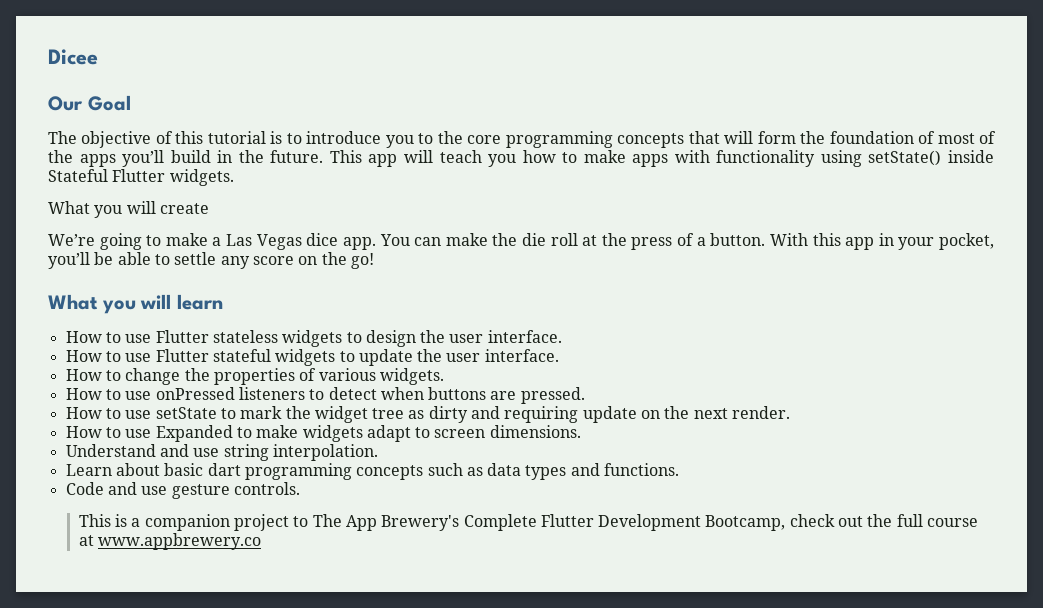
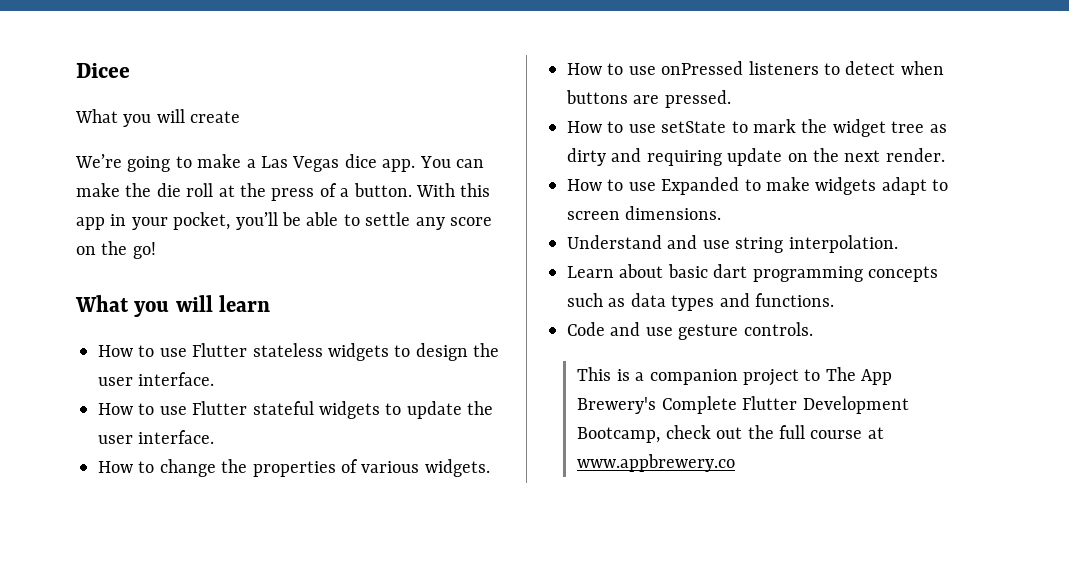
[48,95,131,111] [48,131,997,148] [48,150,994,167] [48,169,234,186] // Our Goal // The objective of this tutorial is to introduce you to the core programming concepts that will form the foundation of most of the apps you’ll build in the future. This app will teach you how to make apps with functionality using setState() inside Stateful Flutter widgets. -> (130, 70) none

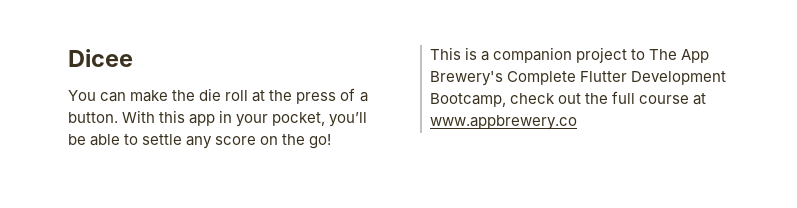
[75,109,241,127] [75,154,416,172] What you will create // We’re going to make a Las Vegas dice app. -> (133, 58) none
[75,295,271,317] [98,343,500,361] [98,372,215,386] [98,401,494,419] [98,430,215,444] [98,459,490,477] [567,61,944,75] [566,90,731,108] [567,119,947,137] [567,148,945,166] [567,177,949,195] [567,206,722,220] [567,235,898,253] [567,264,938,282] [567,293,834,311] [567,322,813,340] // What you will learn // How to use Flutter stateless widgets to design the user interface. // How to use Flutter stateful widgets to update the user interface. // How to change the properties of various widgets. // How to use onPressed listeners to detect when buttons are pressed. // How to use setState to mark the widget tree as dirty and requiring update on the next render. // How to use Expanded to make widgets adapt to screen dimensions. // Understand and use string interpolation. // Learn about basic dart programming concepts such as data types and functions. // Code and use gesture controls. -> (332, 141) none

